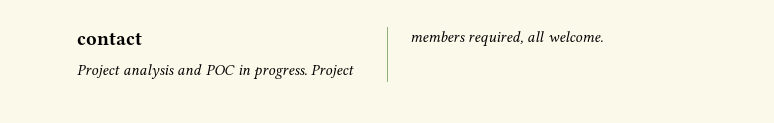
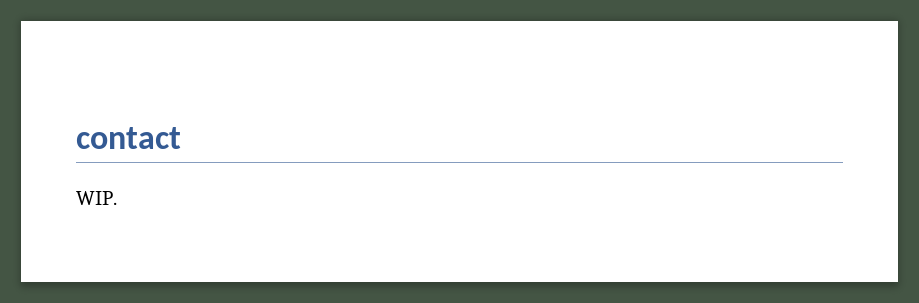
[77,64,355,80] [410,31,603,47] Project analysis and POC in progress. Project members required, all welcome. -> [76,191,117,205] WIP.

